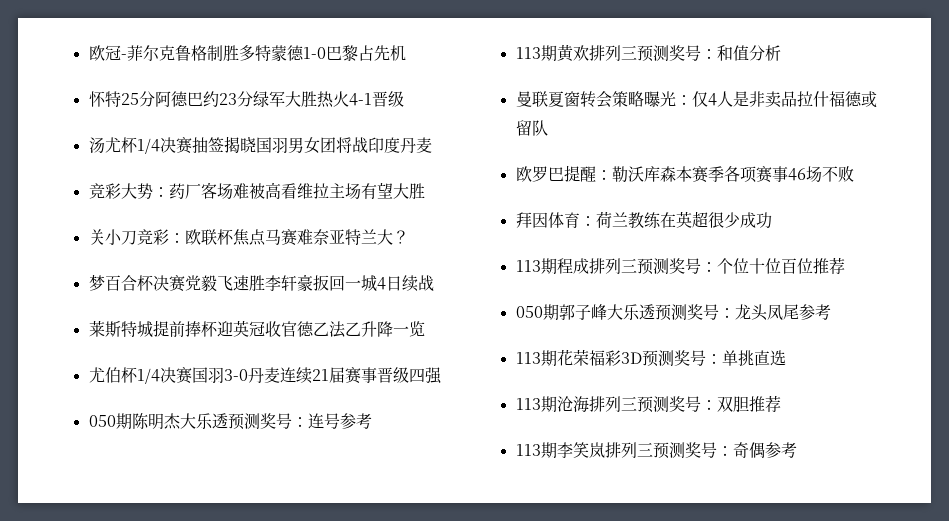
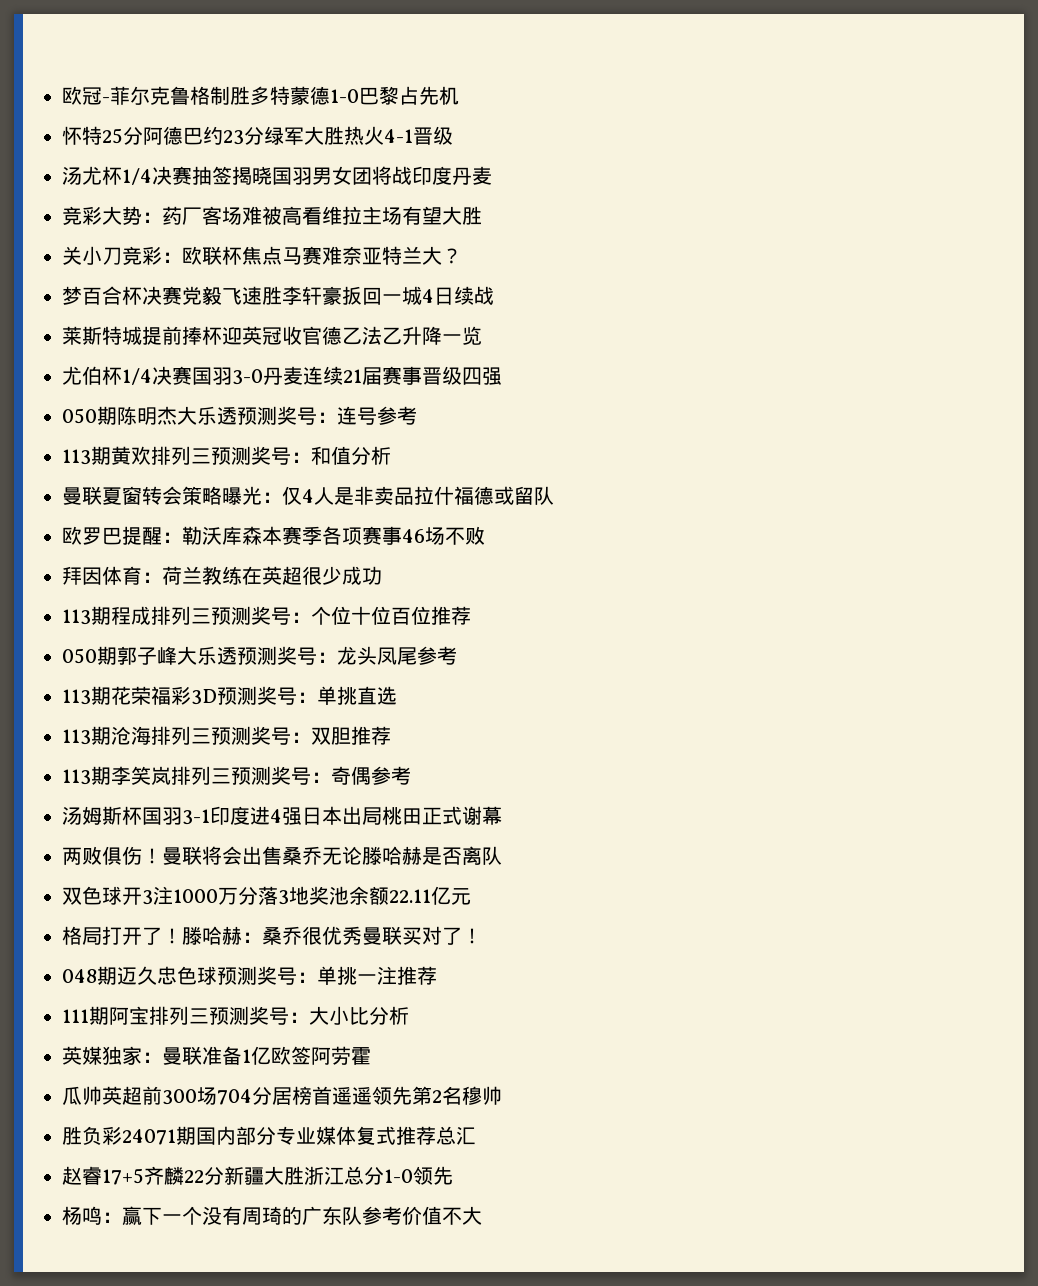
(797, 450) none -> [62,806,502,825] [62,846,502,865] [62,886,471,905] [62,926,482,945] [62,966,437,985] [62,1006,409,1025] [62,1046,371,1065] [62,1086,502,1105] [62,1126,476,1145] [62,1166,453,1185] [62,1206,482,1226] // 汤姆斯杯国羽3-1印度进4强日本出局桃田正式谢幕 // 两败俱伤！曼联将会出售桑乔无论滕哈赫是否离队 // 双色球开3注1000万分落3地奖池余额22.11亿元 // 格局打开了！滕哈赫：桑乔很优秀曼联买对了！ // 048期迈久忠色球预测奖号：单挑一注推荐 // 111期阿宝排列三预测奖号：大小比分析 // 英媒独家：曼联准备1亿欧签阿劳霍 // 瓜帅英超前300场704分居榜首遥遥领先第2名穆帅 // 胜负彩24071期国内部分专业媒体复式推荐总汇 // 赵睿17+5齐麟22分新疆大胜浙江总分1-0领先 // 杨鸣：赢下一个没有周琦的广东队参考价值不大

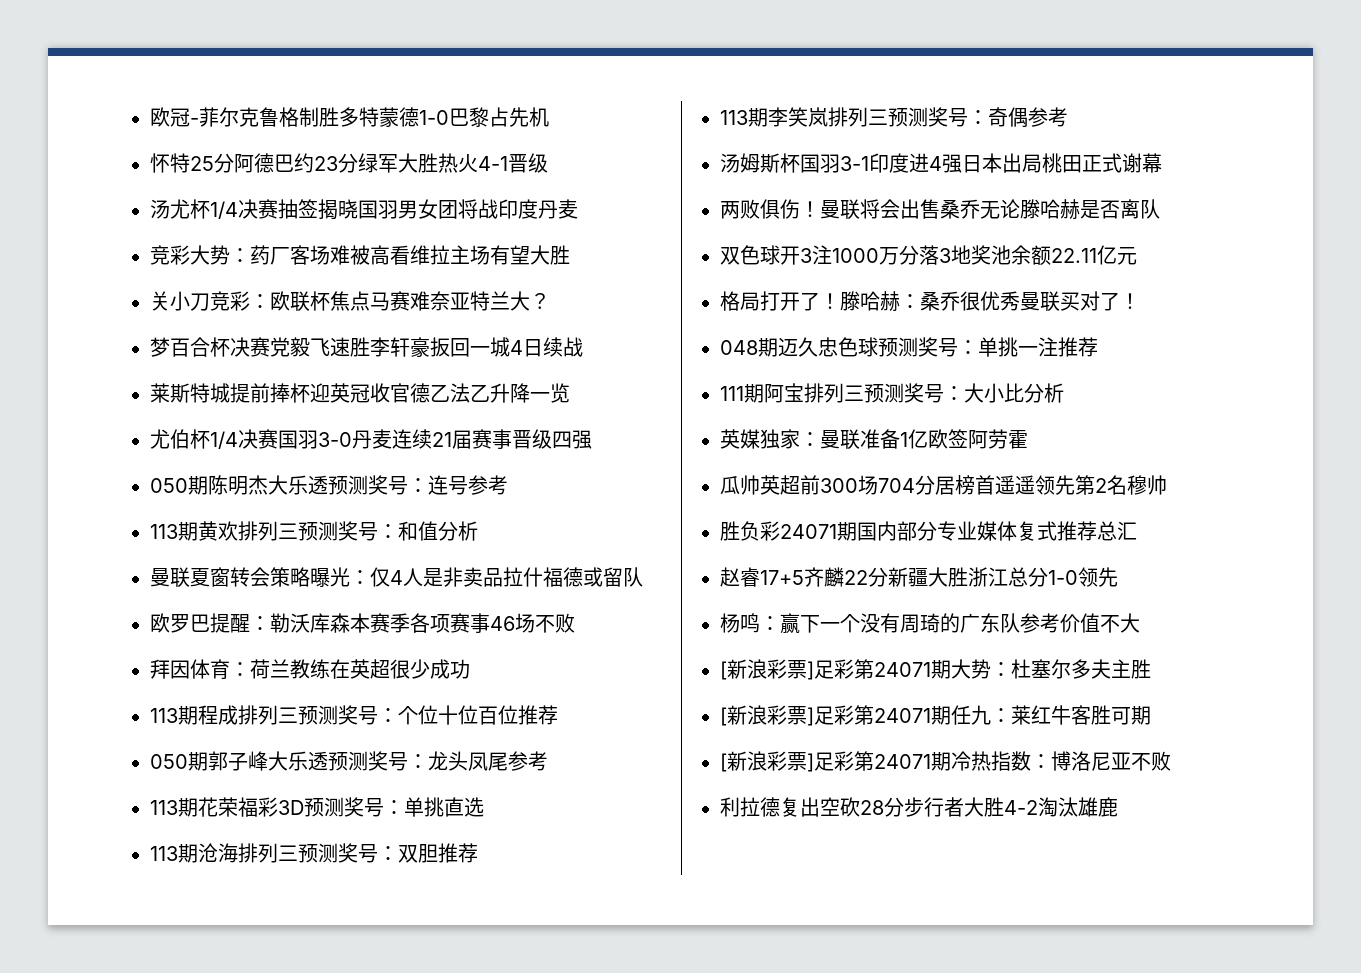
(482, 1215) none -> [720,659,1151,680] [720,705,1151,726] [720,751,1171,772] [720,797,1118,817] // [新浪彩票]足彩第24071期大势：杜塞尔多夫主胜 // [新浪彩票]足彩第24071期任九：莱红牛客胜可期 // [新浪彩票]足彩第24071期冷热指数：博洛尼亚不败 // 利拉德复出空砍28分步行者大胜4-2淘汰雄鹿

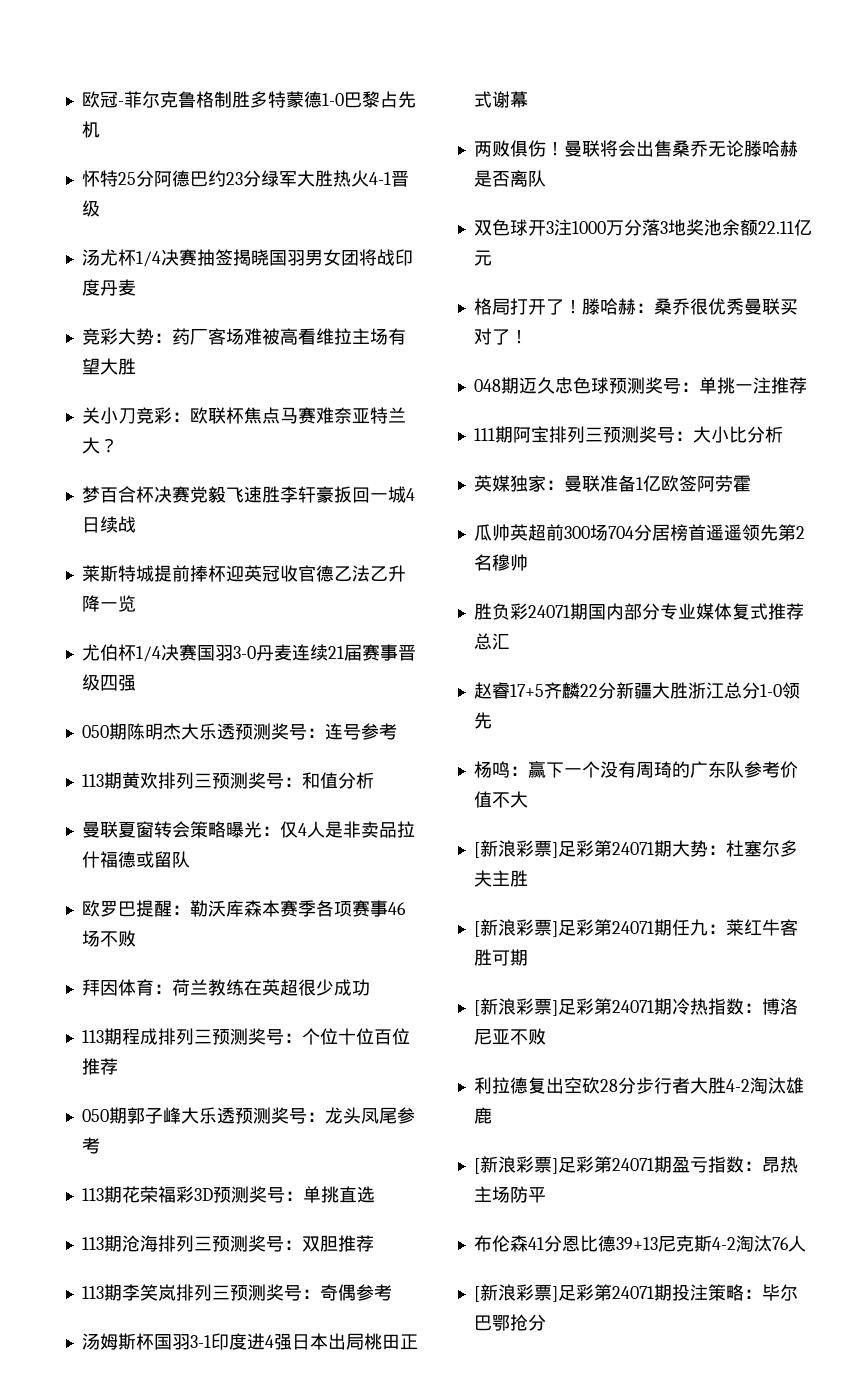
(1118, 807) none -> [473,1156,798,1174] [473,1186,546,1203] [473,1235,806,1252] [473,1284,798,1302] [473,1314,546,1331] // [新浪彩票]足彩第24071期盈亏指数：昂热主场防平 // 布伦森41分恩比德39+13尼克斯4-2淘汰76人 // [新浪彩票]足彩第24071期投注策略：毕尔巴鄂抢分

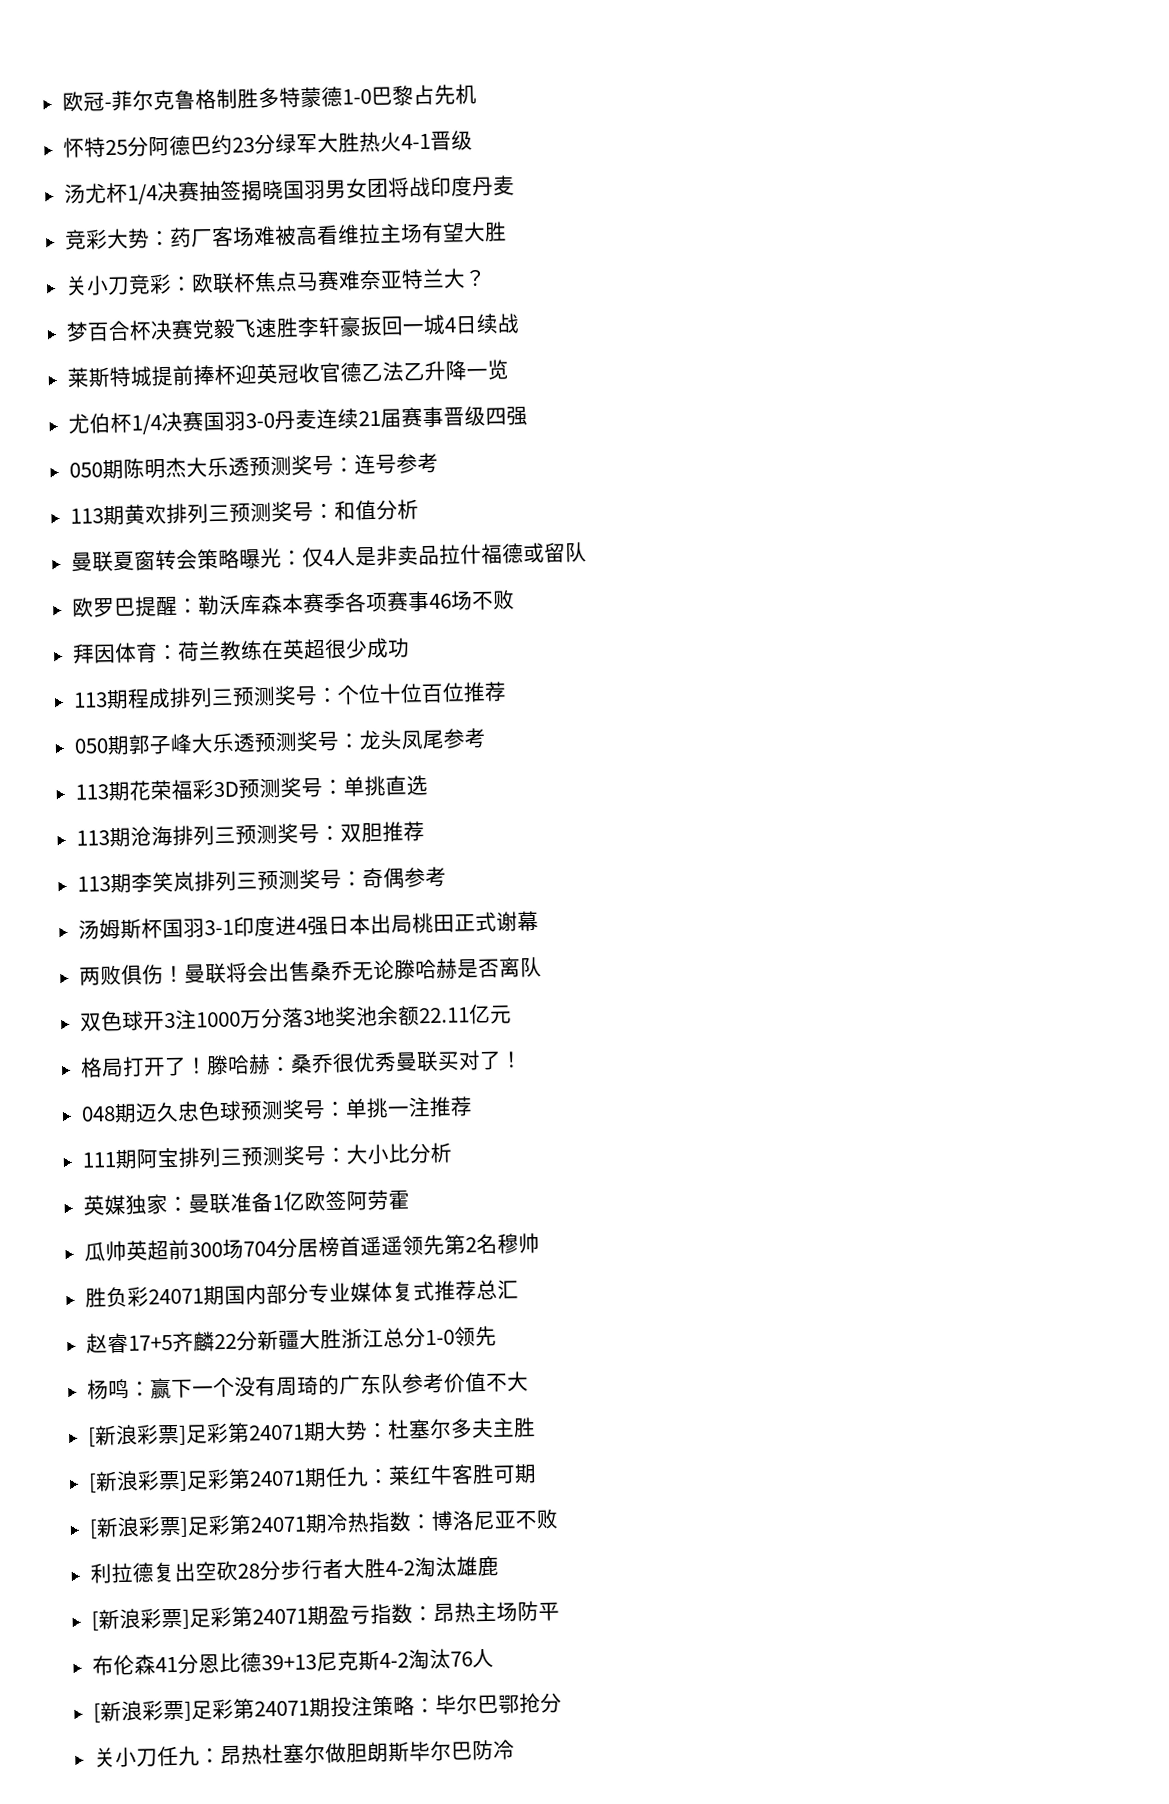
(546, 1322) none -> [93,1739,515,1768] // 关小刀任九：昂热杜塞尔做胆朗斯毕尔巴防冷

